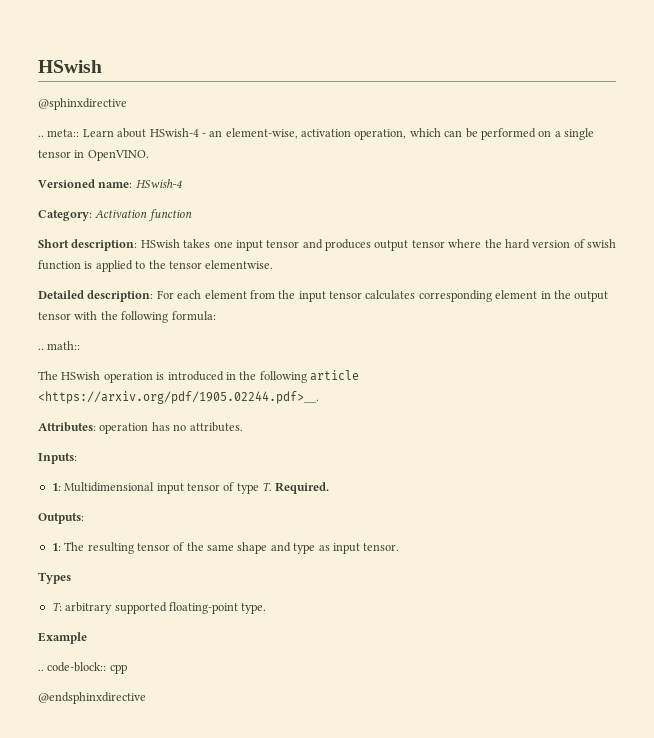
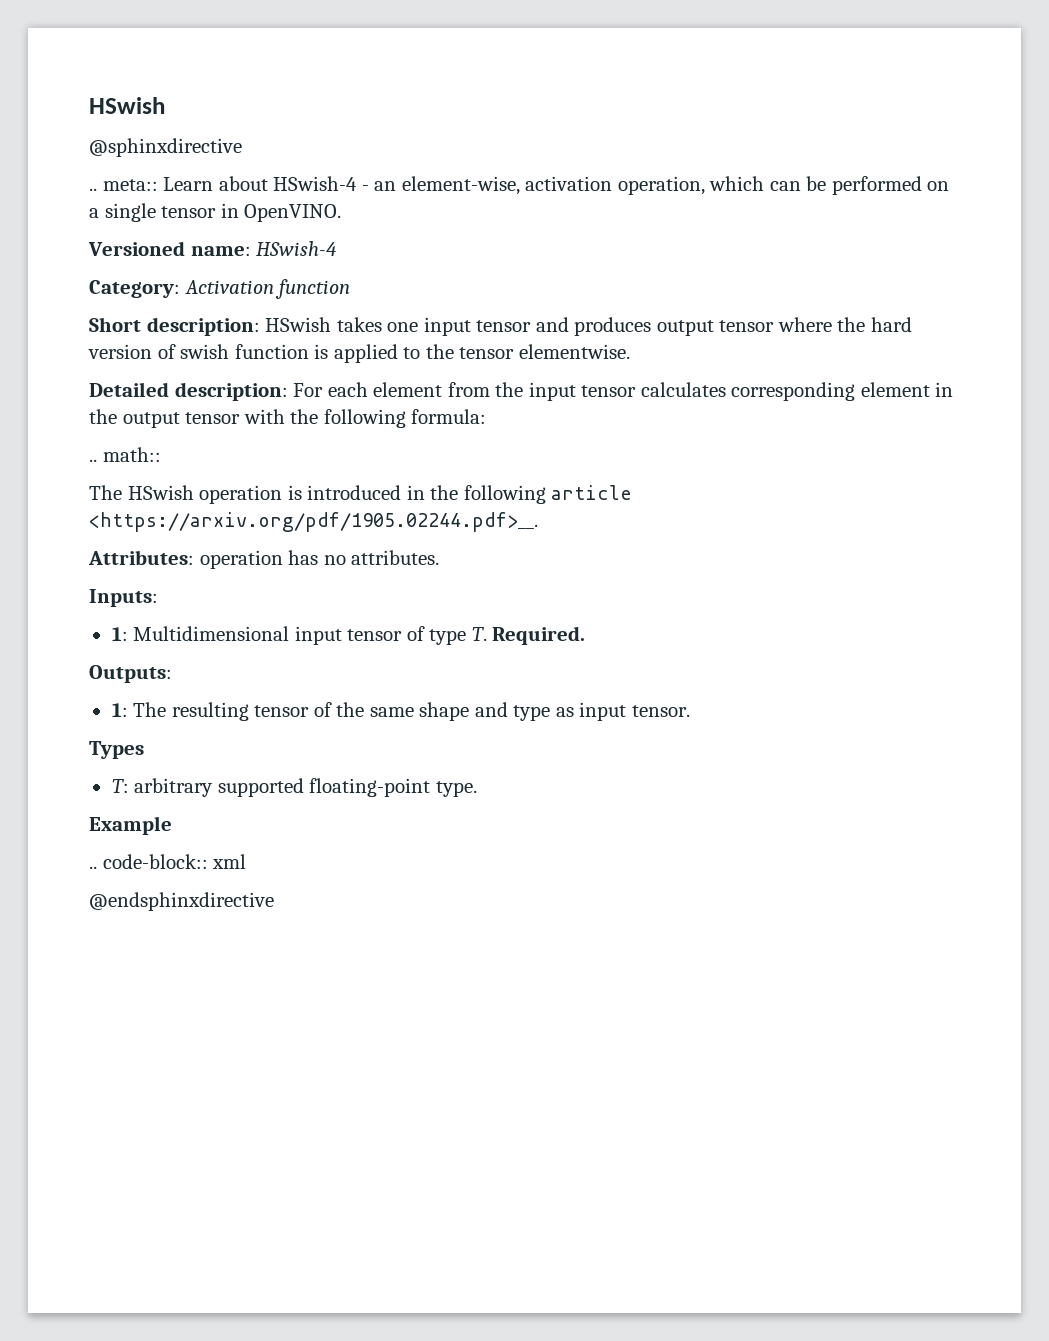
[109,664,127,674] cpp -> [212,854,247,869] xml

